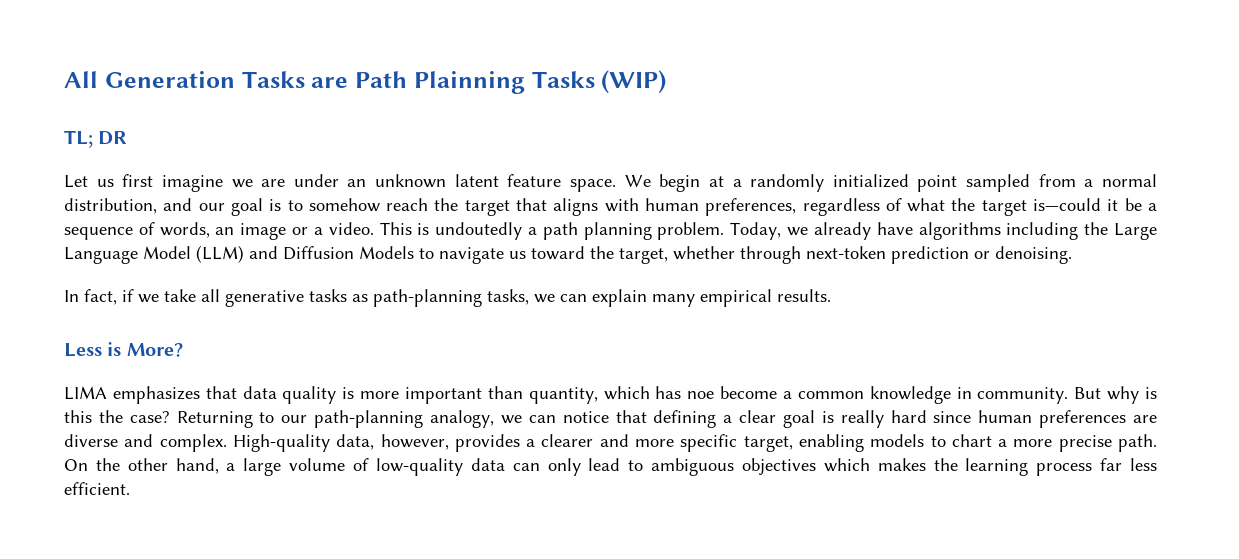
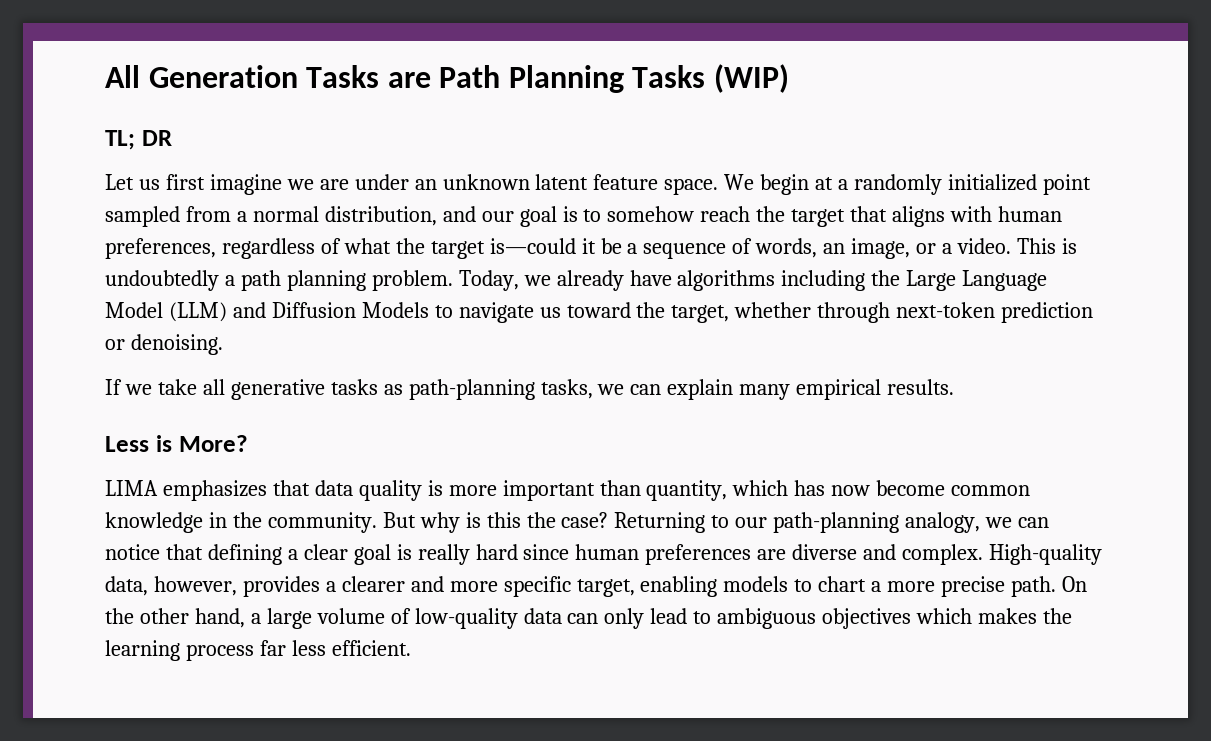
[413,71,525,94] Plainning -> [508,65,624,93] Planning
[240,223,287,240] image -> [851,238,911,259] image,
[435,222,523,240] undoutedly -> [105,270,219,291] undoubtedly
[64,289,134,305] In fact, if -> [105,379,122,395] If
[687,386,792,399] noe become a -> [831,480,946,496] now become
(972, 393) none -> [232,512,262,528] the

